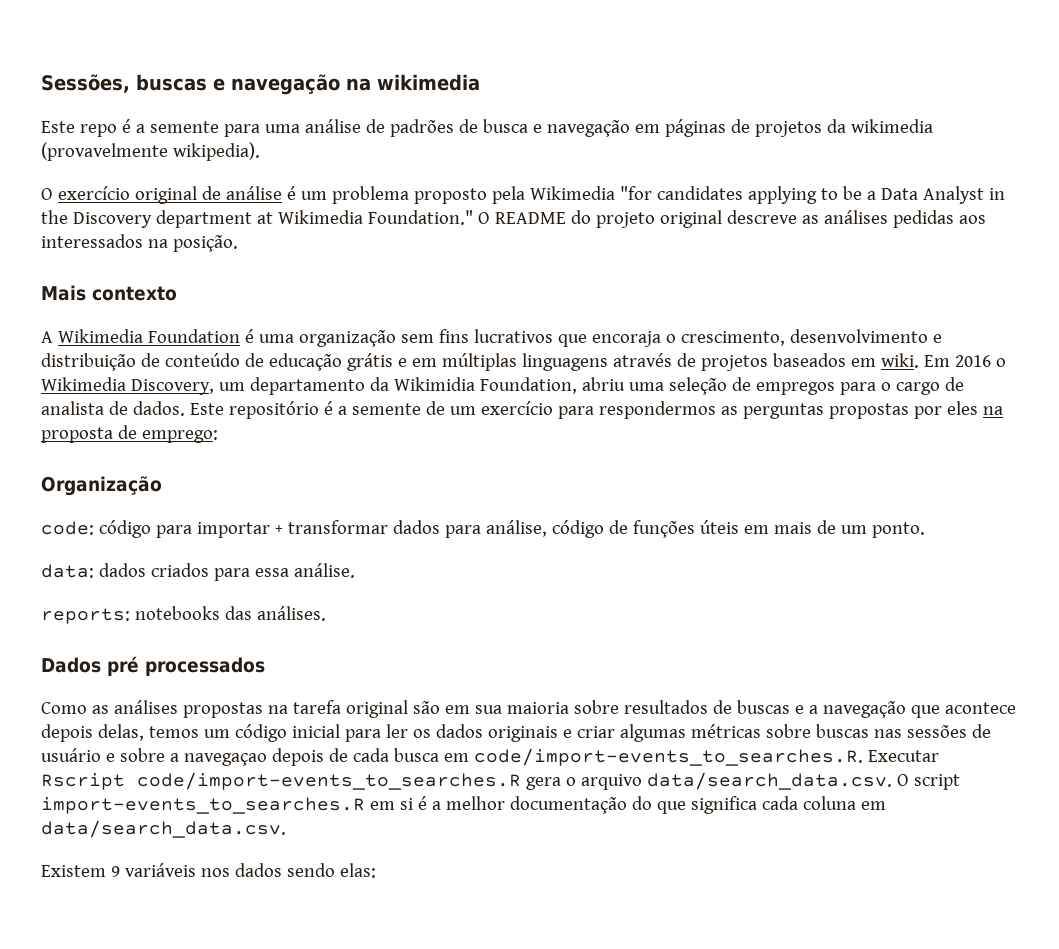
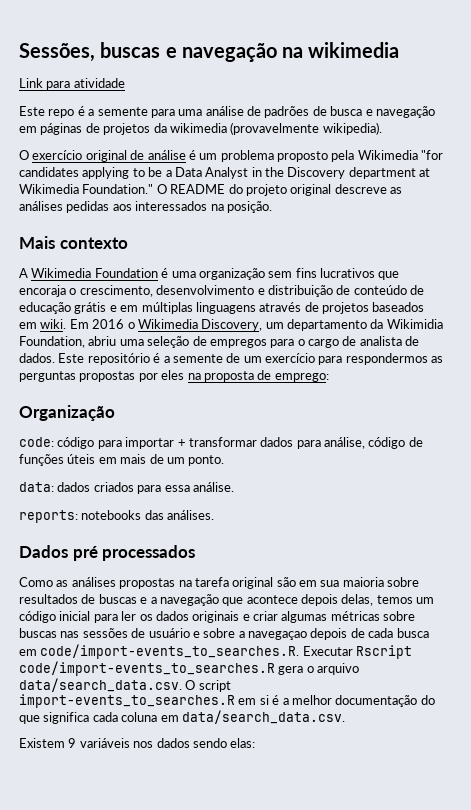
(480, 82) none -> [19,78,125,90] // Link para atividade

